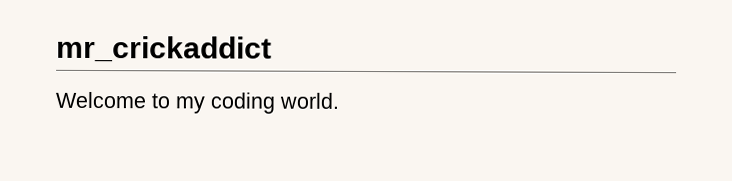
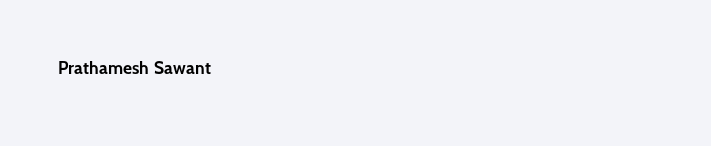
[56,35,272,63] [55,91,339,114] mr_crickaddict // Welcome to my coding world. -> [58,61,211,74] Prathamesh Sawant

